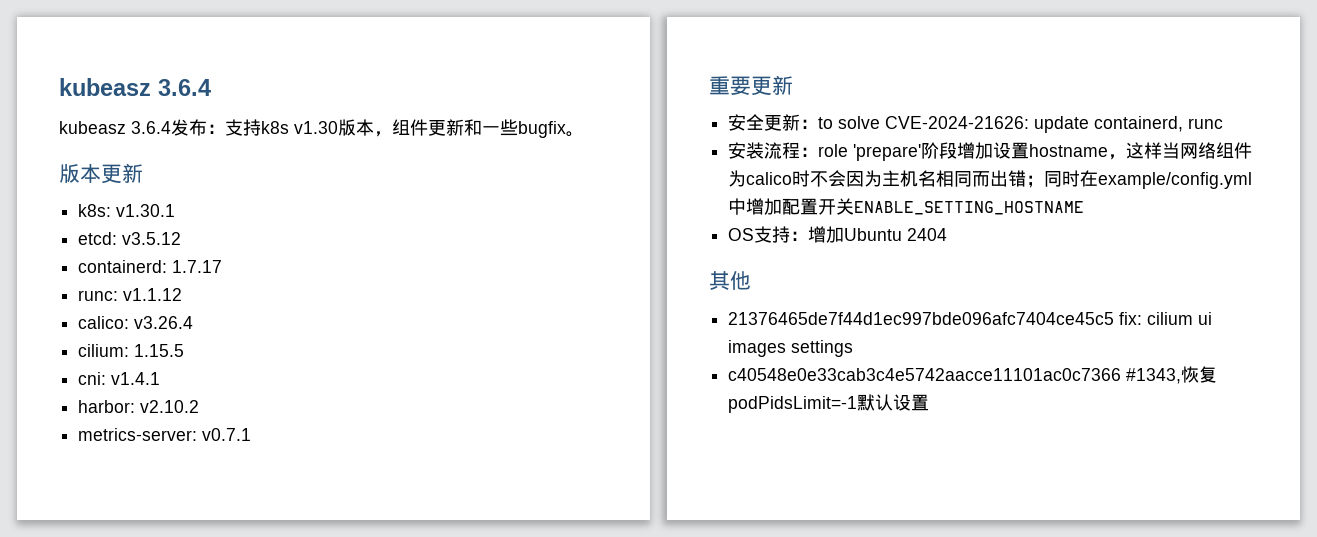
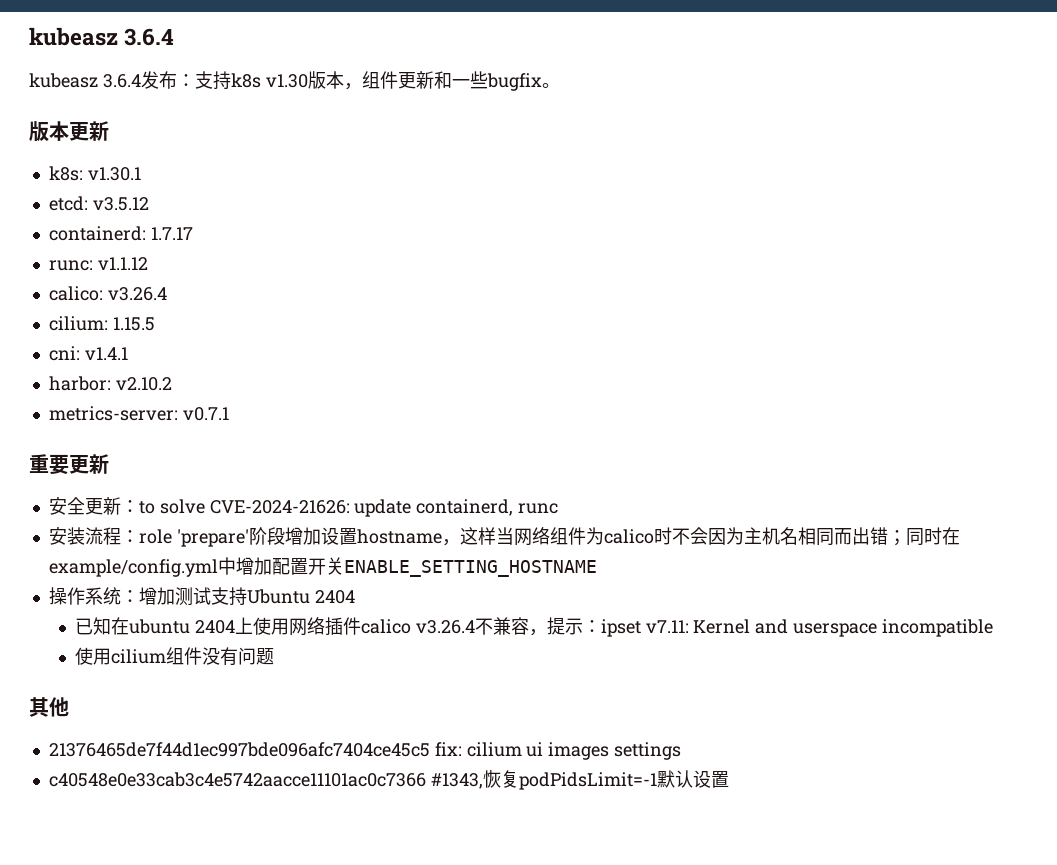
[728,226,948,243] OS支持：增加Ubuntu 2404 -> [48,587,355,606] [74,617,993,637] [74,647,274,666] 操作系统：增加测试支持Ubuntu 2404 // 已知在ubuntu 2404上使用网络插件calico v3.26.4不兼容，提示：ipset v7.11: Kernel and userspace incompatible // 使用cilium组件没有问题

